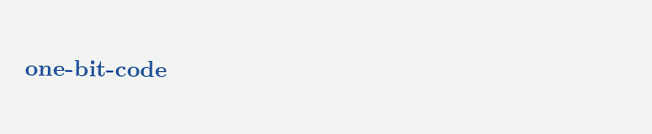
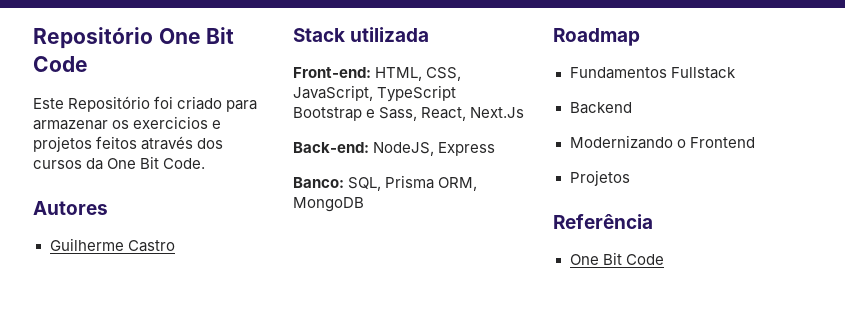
[24,59,168,78] one-bit-code -> [33,27,235,49] [33,56,88,72] [33,96,258,112] [33,116,222,130] [33,136,224,152] [33,156,206,170] [33,201,108,215] [49,238,175,252] [293,27,430,42] [293,67,462,81] [293,85,457,102] [293,107,525,121] [293,142,496,156] [293,175,478,191] [293,197,364,212] [553,28,640,46] [569,67,736,79] [569,102,632,114] [569,135,755,149] [569,170,630,186] [553,214,653,229] [569,252,664,265] Repositório One Bit Code // Este Repositório foi criado para armazenar os exercicios e projetos feitos através dos cursos da One Bit Code. // Autores // Guilherme Castro // Stack utilizada // Front-end: HTML, CSS, JavaScript, TypeScript Bootstrap e Sass, React, Next.Js // Back-end: NodeJS, Express // Banco: SQL, Prisma ORM, MongoDB // Roadmap // Fundamentos Fullstack // Backend // Modernizando o Frontend // Projetos // Referência // One Bit Code

